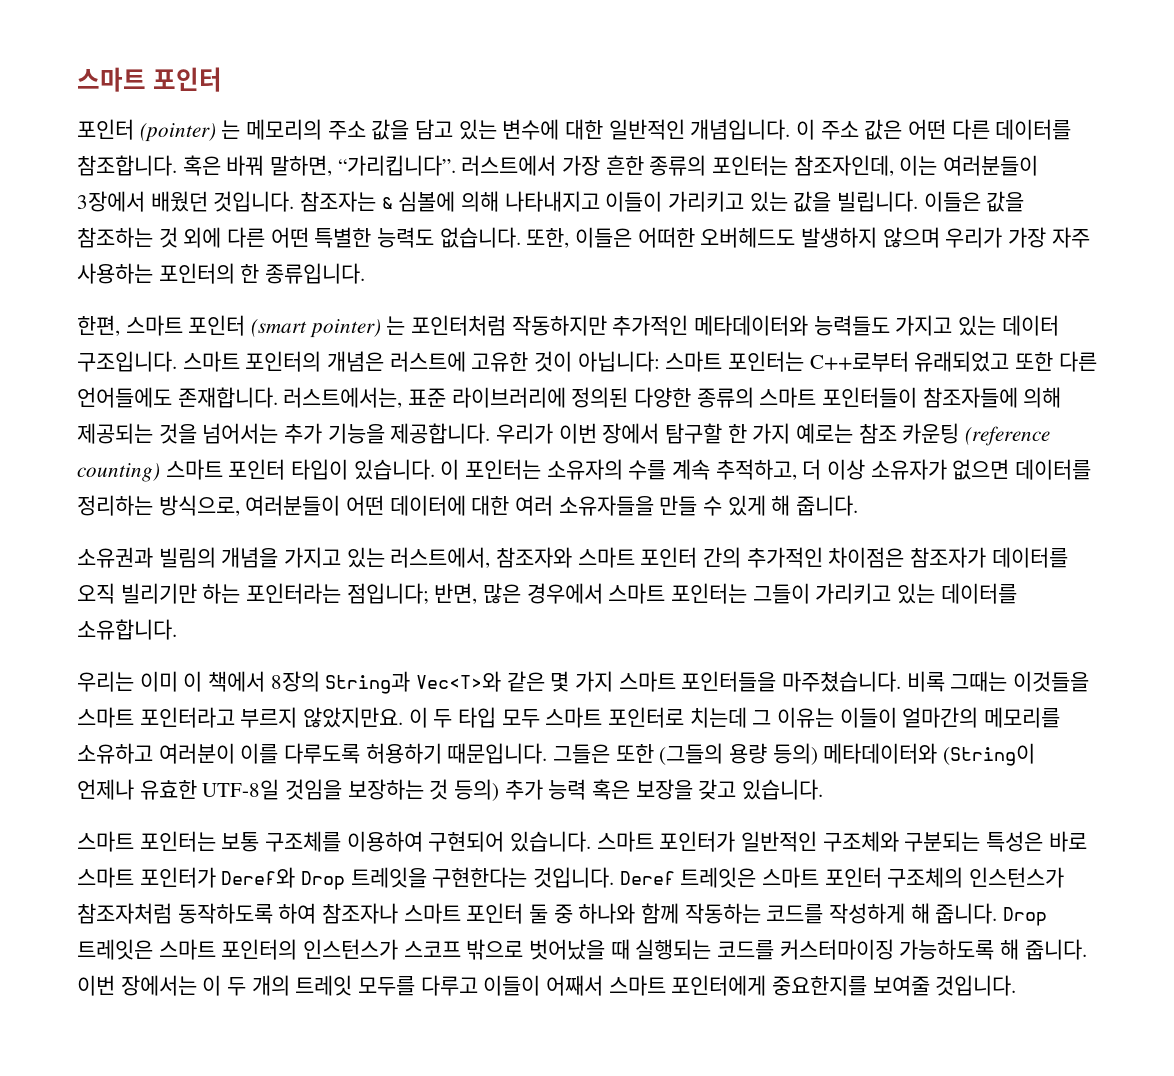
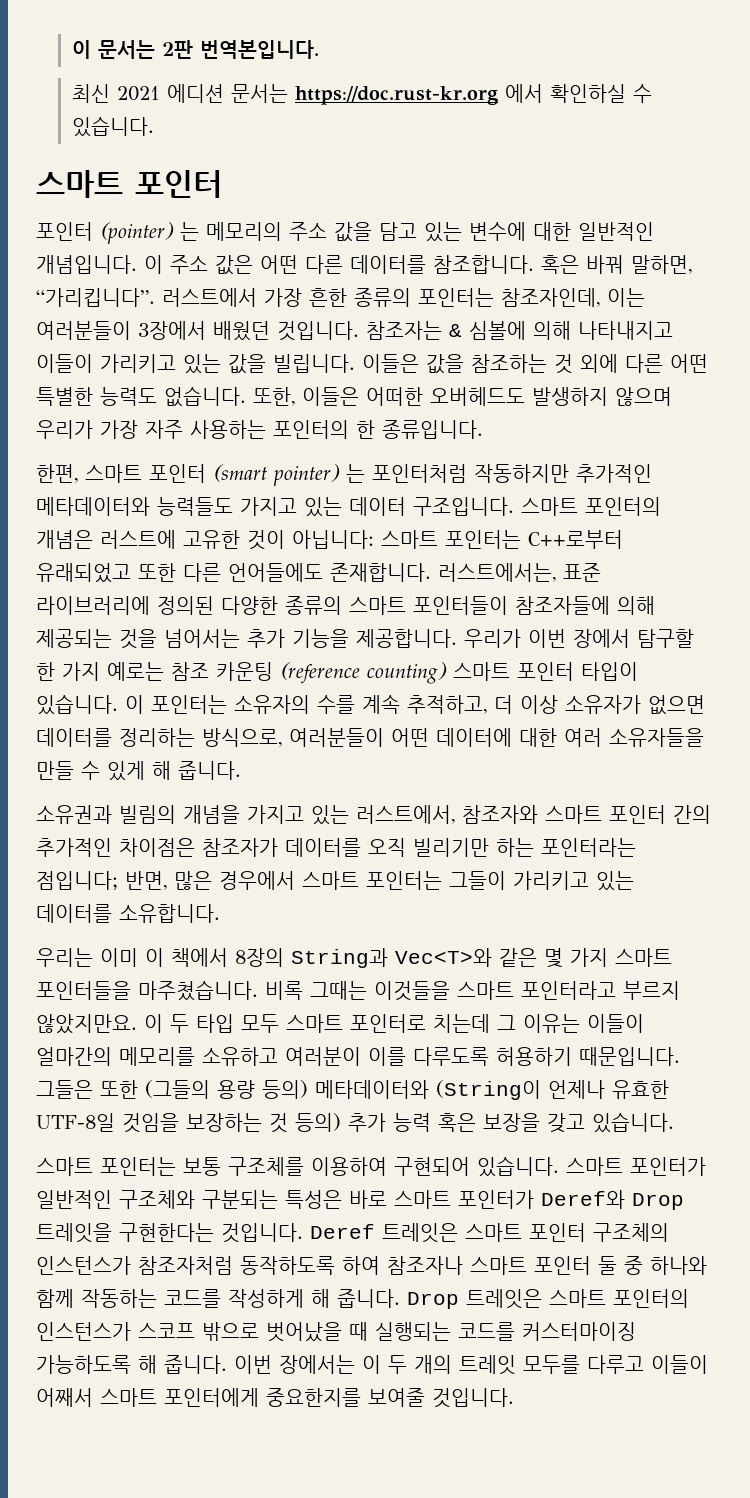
(77, 79) none -> [71,40,319,59] [71,84,652,105] [71,116,154,137] 이 문서는 2판 번역본입니다. // 최신 2021 에디션 문서는 https://doc.rust-kr.org 에서 확인하실 수 있습니다. //

